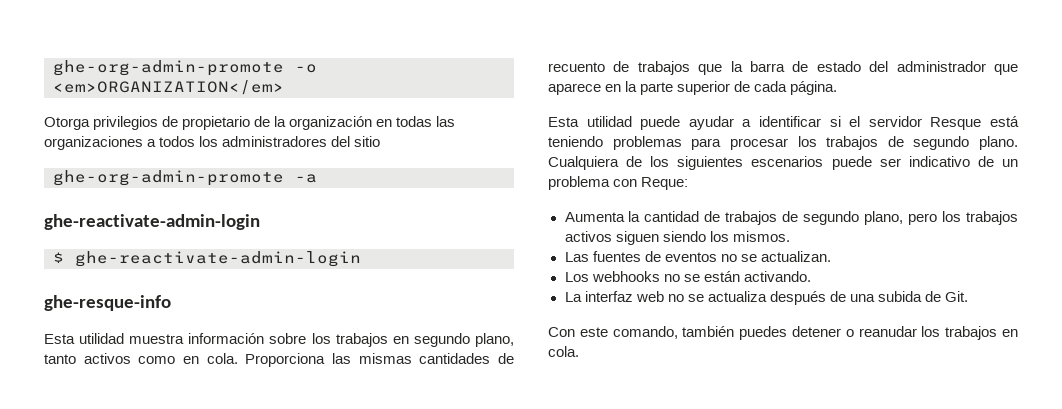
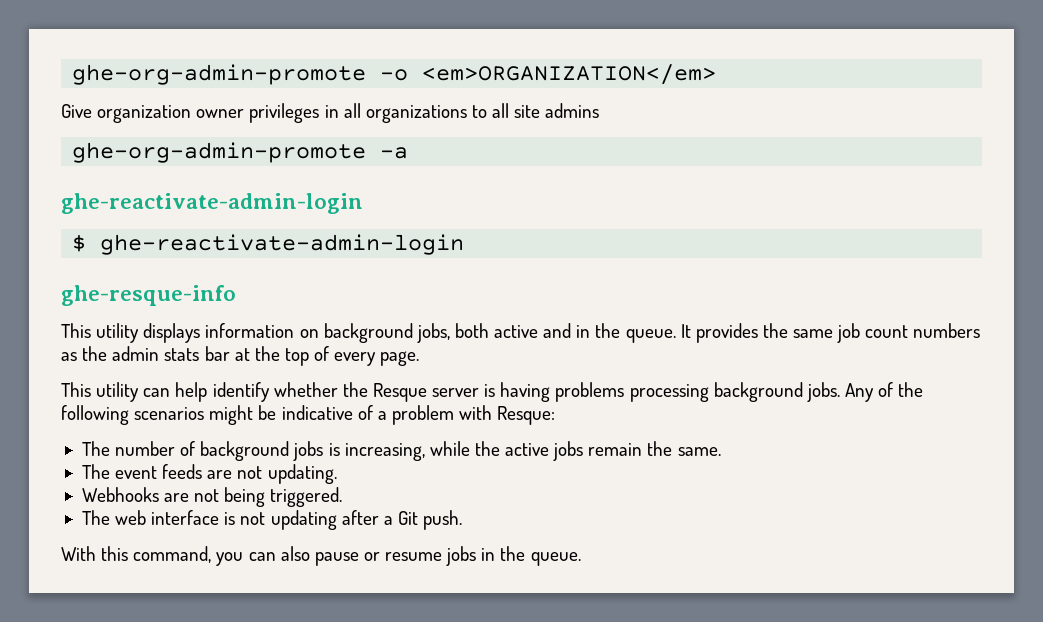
[44,116,456,130] [44,136,381,150] Otorga privilegios de propietario de la organización en todas las organizaciones a todos los administradores del sitio -> [61,103,600,123] Give organization owner privileges in all organizations to all site admins
[44,333,514,347] [44,353,514,367] [548,61,1018,75] [548,81,838,95] [548,116,1020,130] [548,136,1018,150] [548,156,1018,170] [548,176,689,190] [564,211,1018,225] [564,231,790,245] [564,251,831,262] [564,271,811,282] [564,291,969,305] [548,326,1018,340] [548,346,579,357] Esta utilidad muestra información sobre los trabajos en segundo plano, tanto activos como en cola. Proporciona las mismas cantidades de recuento de trabajos que la barra de estado del administrador que aparece en la parte superior de cada página. // Esta utilidad puede ayudar a identificar si el servidor Resque está teniendo problemas para procesar los trabajos de segundo plano. Cualquiera de los siguientes escenarios puede ser indicativo de un problema con Reque: // Aumenta la cantidad de trabajos de segundo plano, pero los trabajos activos siguen siendo los mismos. // Las fuentes de eventos no se actualizan. // Los webhooks no se están activando. // La interfaz web no se actualiza después de una subida de Git. // Con este comando, también puedes detener o reanudar los trabajos en cola. -> [61,323,981,343] [61,346,420,366] [61,382,924,402] [61,405,556,425] [81,441,721,461] [81,464,337,484] [81,487,343,507] [81,510,463,530] [61,546,581,566] This utility displays information on background jobs, both active and in the queue. It provides the same job count numbers as the admin stats bar at the top of every page. // This utility can help identify whether the Resque server is having problems processing background jobs. Any of the following scenarios might be indicative of a problem with Resque: // The number of background jobs is increasing, while the active jobs remain the same. // The event feeds are not updating. // Webhooks are not being triggered. // The web interface is not updating after a Git push. // With this command, you can also pause or resume jobs in the queue.

